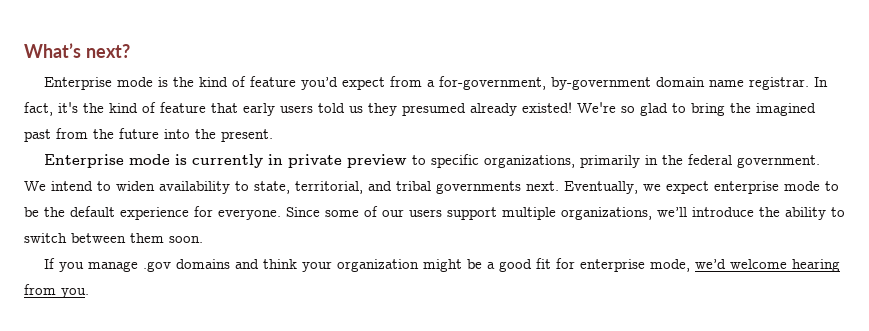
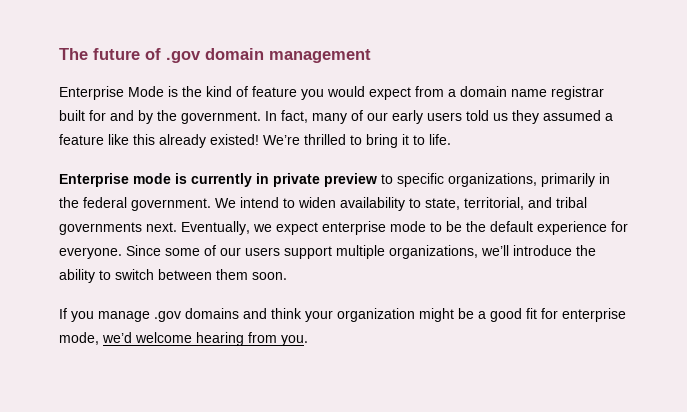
[24,43,130,58] [43,77,153,90] What’s next? // Enterprise mode -> [59,48,371,63] [59,86,164,100] The future of .gov domain management // Enterprise Mode
[300,77,338,90] you’d -> [301,86,365,100] you would
[438,76,828,90] [24,102,238,116] for-government, by-government domain name registrar. In fact, it's the kind of feature that -> [460,86,604,100] [59,110,388,124] domain name registrar built for and by the government. In fact, many of our
[402,102,816,116] [24,128,273,142] presumed already existed! We're so glad to bring the imagined past from the future into the present. -> [543,110,613,121] [59,134,451,148] assumed a feature like this already existed! We’re thrilled to bring it to life.

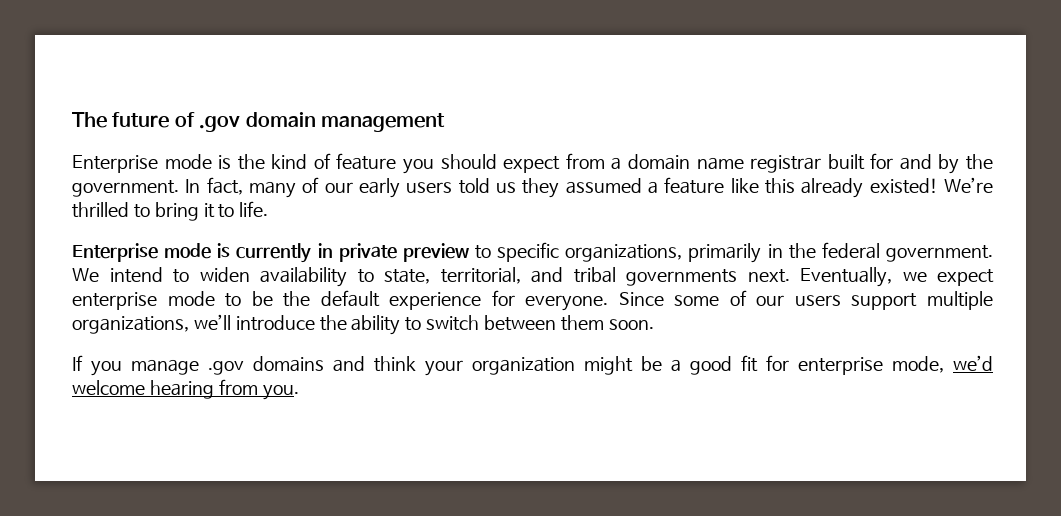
[128,86,164,97] Mode -> [164,154,212,169] mode
[327,86,365,97] would -> [440,154,497,169] should

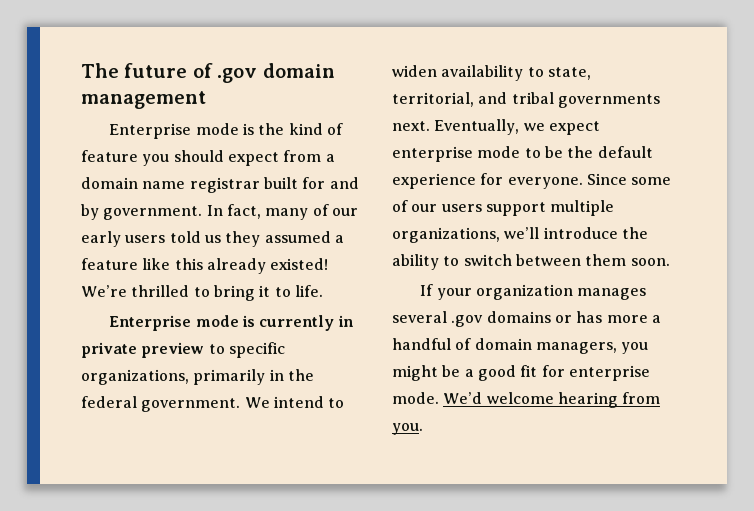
[965,154,993,170] the -> (99, 212) none
[91,356,575,376] you manage .gov domains and think your organization -> [436,284,647,300] [392,311,661,327] [392,338,649,354] your organization manages several .gov domains or has more a handful of domain managers, you
[891,355,994,373] mode, we’d -> [392,392,483,404] mode. We’d

